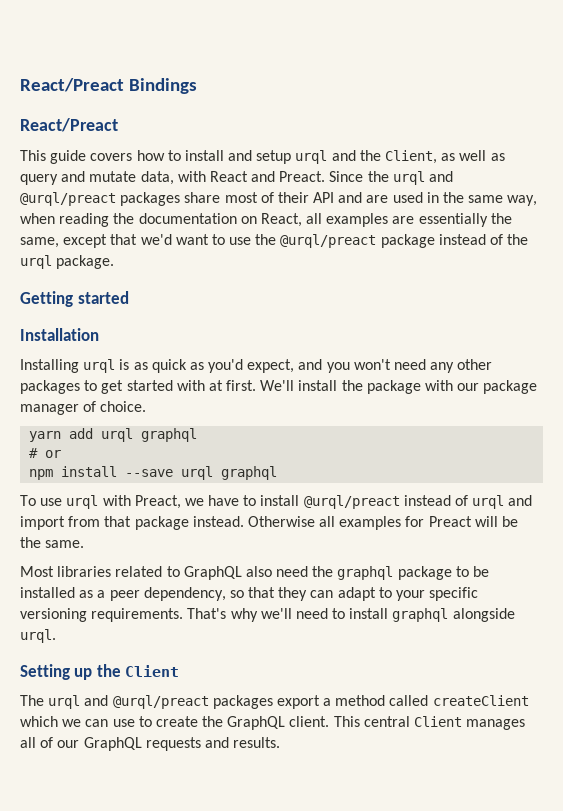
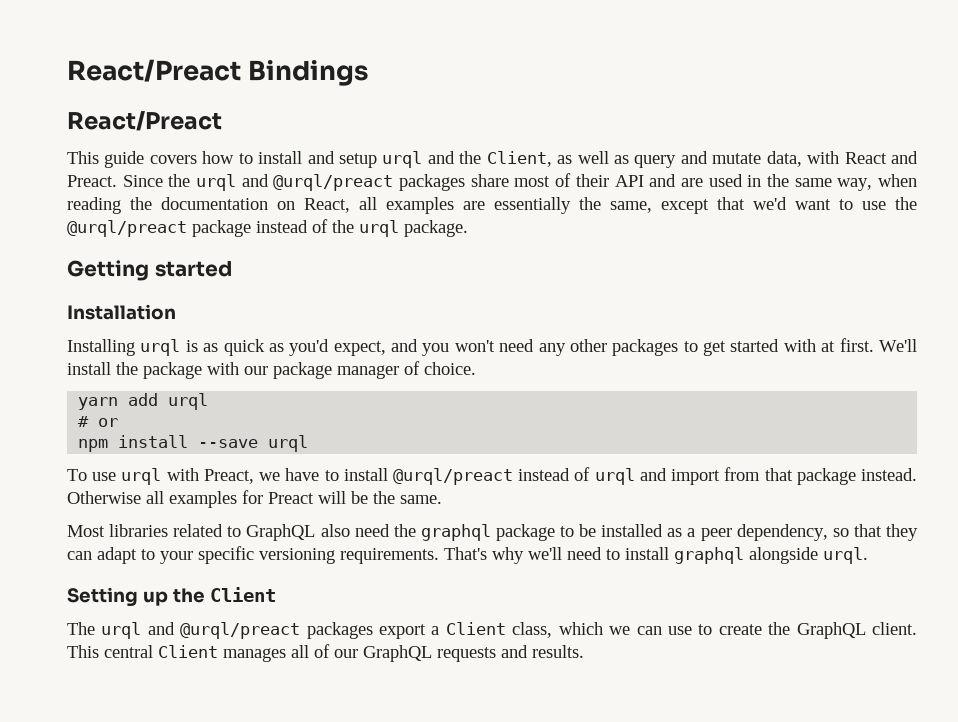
[141,428,198,442] graphql -> (209, 401) none
[221,466,278,480] graphql -> (309, 443) none
[335,695,529,706] method called createClient -> [445,622,553,638] Client class,

